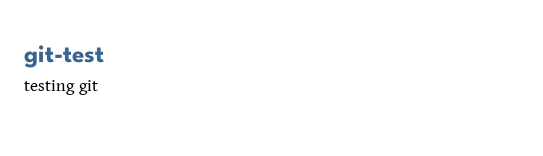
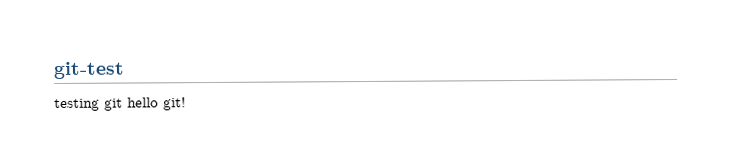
(98, 87) none -> [127,97,186,111] hello git!

